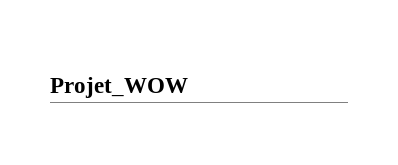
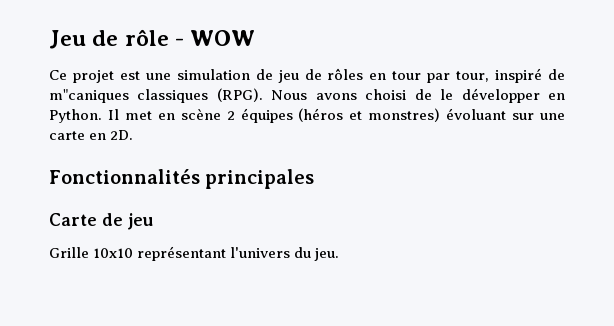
[50,77,188,98] Projet_WOW -> [49,29,256,49] [49,68,566,83] [49,88,566,103] [49,108,565,123] [49,130,134,140] [49,169,315,189] [49,213,154,230] [49,246,340,261] Jeu de rôle - WOW // Ce projet est une simulation de jeu de rôles en tour par tour, inspiré de m"caniques classiques (RPG). Nous avons choisi de le développer en Python. Il met en scène 2 équipes (héros et monstres) évoluant sur une carte en 2D. // Fonctionnalités principales // Carte de jeu // Grille 10x10 représentant l'univers du jeu.

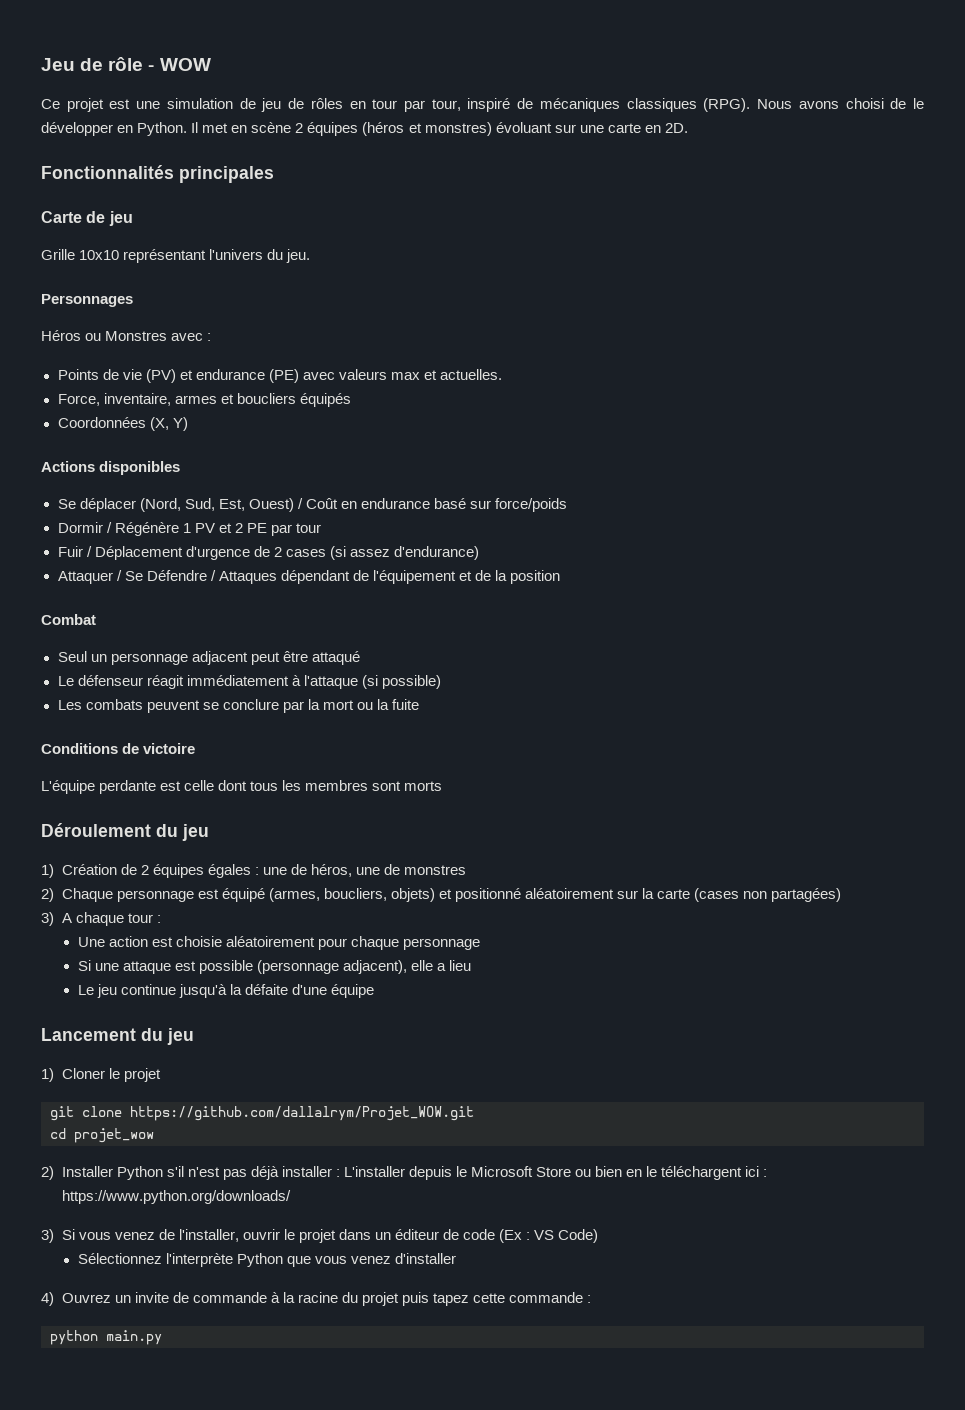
[49,89,129,103] m"caniques -> [539,98,620,112] mécaniques
(340, 254) none -> [41,294,133,307] [41,330,212,341] [57,369,503,383] [57,393,351,407] [57,417,188,431] [41,461,181,475] [57,498,568,512] [57,522,321,536] [57,546,479,560] [57,570,561,584] [41,614,96,625] [57,651,360,665] [57,675,441,689] [57,699,420,713] [41,743,196,754] [41,780,443,794] [41,823,209,841] [41,864,467,878] [41,888,842,902] [41,912,161,926] [77,936,481,950] [77,960,472,974] [77,984,375,998] [41,1028,194,1045] [41,1068,161,1082] [50,1106,474,1121] [50,1128,154,1143] [41,1166,768,1180] [61,1190,291,1204] [41,1229,599,1243] [77,1253,456,1267] [41,1292,592,1306] [50,1330,162,1345] // Personnages // Héros ou Monstres avec : // Points de vie (PV) et endurance (PE) avec valeurs max et actuelles. // Force, inventaire, armes et boucliers équipés // Coordonnées (X, Y) // Actions disponibles // Se déplacer (Nord, Sud, Est, Ouest) / Coût en endurance basé sur force/poids // Dormir / Régénère 1 PV et 2 PE par tour // Fuir / Déplacement d'urgence de 2 cases (si assez d'endurance) // Attaquer / Se Défendre / Attaques dépendant de l'équipement et de la position // Combat // Seul un personnage adjacent peut être attaqué // Le défenseur réagit immédiatement à l'attaque (si possible) // Les combats peuvent se conclure par la mort ou la fuite // Conditions de victoire // L'équipe perdante est celle dont tous les membres sont morts // Déroulement du jeu // 1) Création de 2 équipes égales : une de héros, une de monstres // 2) Chaque personnage est équipé (armes, boucliers, objets) et positionné aléatoirement sur la carte (cases non partagées) // 3) A chaque tour : // Une action est choisie aléatoirement pour chaque personnage // Si une attaque est possible (personnage adjacent), elle a lieu // Le jeu continue jusqu'à la défaite d'une équipe // Lancement du jeu // 1) Cloner le projet // git clone https://github.com/dallalrym/Projet_WOW.git // cd projet_wow // 2) Installer Python s'il n'est pas déjà installer : L'installer depuis le Microsoft Store ou bien en le téléchargent ici : https://www.python.org/downloads/ // 3) Si vous venez de l'installer, ouvrir le projet dans un éditeur de code (Ex : VS Code) // Sélectionnez l'interprète Python que vous venez d'installer // 4) Ouvrez un invite de commande à la racine du projet puis tapez cette commande : // python main.py

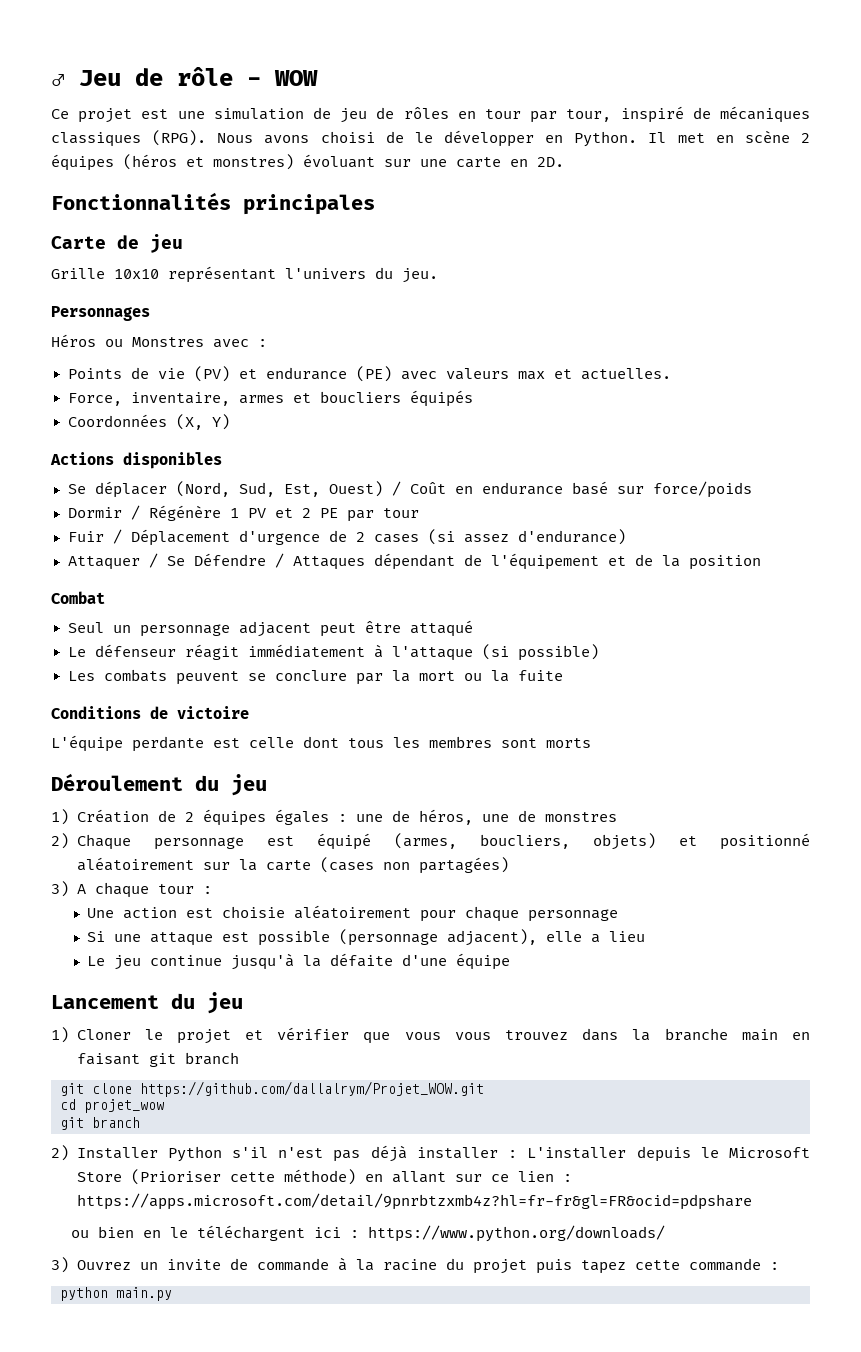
(41, 64) none -> [51,74,65,86] ♂
(161, 1075) none -> [245,1027,811,1044] [76,1052,239,1067] et vérifier que vous vous trouvez dans la branche main en faisant git branch
(154, 1135) none -> [60,1117,140,1130] // git branch
(572, 1172) none -> [130,1169,572,1185] [76,1193,752,1210] (Prioriser cette méthode) en allant sur ce lien : https://apps.microsoft.com/detail/9pnrbtzxmb4z?hl=fr-fr&gl=FR&ocid=pdpshare //
[61,1229,599,1243] [77,1253,456,1267] [41,1292,54,1306] Si vous venez de l'installer, ouvrir le projet dans un éditeur de code (Ex : VS Code) // Sélectionnez l'interprète Python que vous venez d'installer // 4) -> (69, 1265) none

